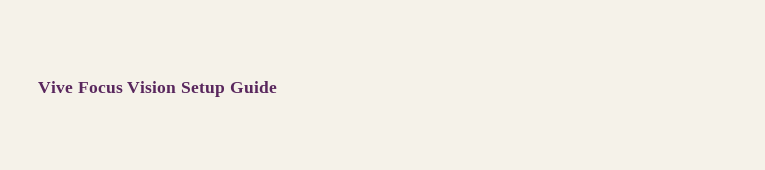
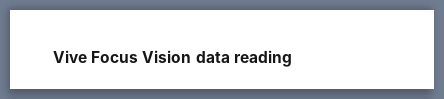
[181,81,277,97] Setup Guide -> [195,50,292,67] data reading

